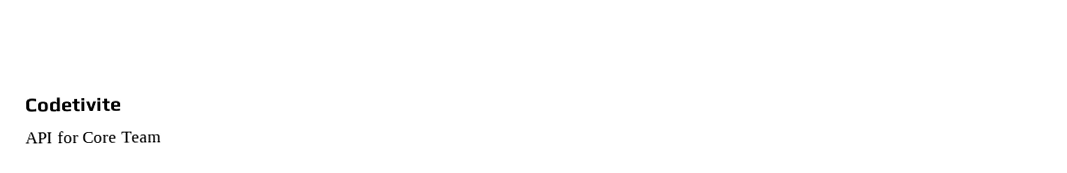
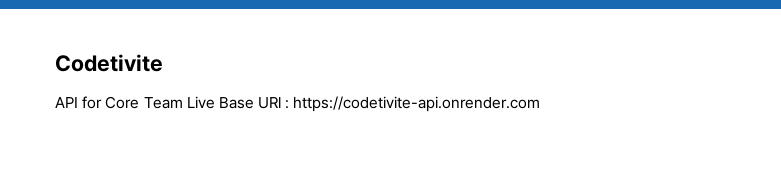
(161, 137) none -> [186,96,541,112] Live Base URl : https://codetivite-api.onrender.com

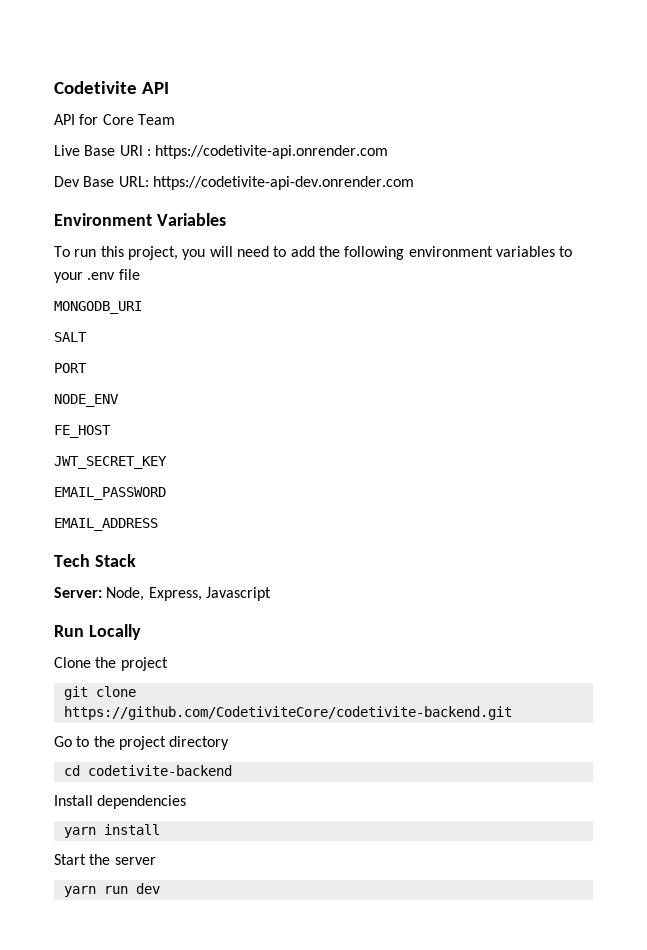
(163, 63) none -> [141,82,169,94] API
(183, 103) none -> (175, 119) //
(541, 104) none -> [54,176,414,190] [54,213,226,226] [54,246,573,260] [54,269,140,283] [54,301,142,314] [54,332,87,342] [54,363,87,373] [54,394,119,407] [54,425,111,438] [54,456,167,469] [54,487,166,500] [54,518,158,531] [54,554,136,567] [54,587,271,601] [54,624,141,640] [54,657,168,671] [63,686,136,700] [63,706,512,720] [54,736,230,750] [63,765,232,776] [54,795,187,809] [63,824,160,838] [54,854,156,865] [63,883,160,897] // Dev Base URL: https://codetivite-api-dev.onrender.com // Environment Variables // To run this project, you will need to add the following environment variables to your .env file // MONGODB_URI // SALT // PORT // NODE_ENV // FE_HOST // JWT_SECRET_KEY // EMAIL_PASSWORD // EMAIL_ADDRESS // Tech Stack // Server: Node, Express, Javascript // Run Locally // Clone the project // git clone https://github.com/CodetiviteCore/codetivite-backend.git // Go to the project directory // cd codetivite-backend // Install dependencies // yarn install // Start the server // yarn run dev

